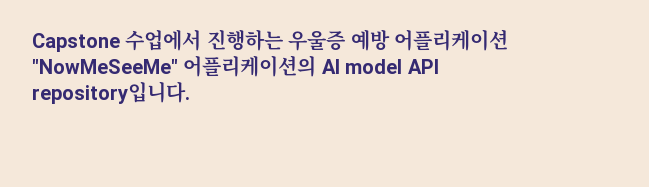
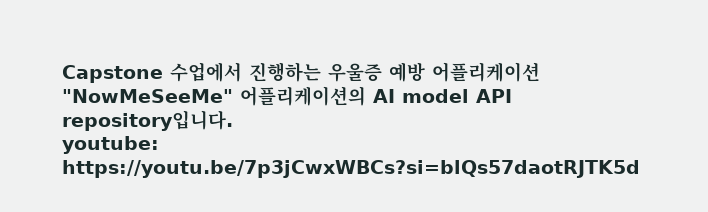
(190, 92) none -> [62,136,159,154] [62,160,640,178] // youtube: https://youtu.be/7p3jCwxWBCs?si=blQs57daotRJTK5d

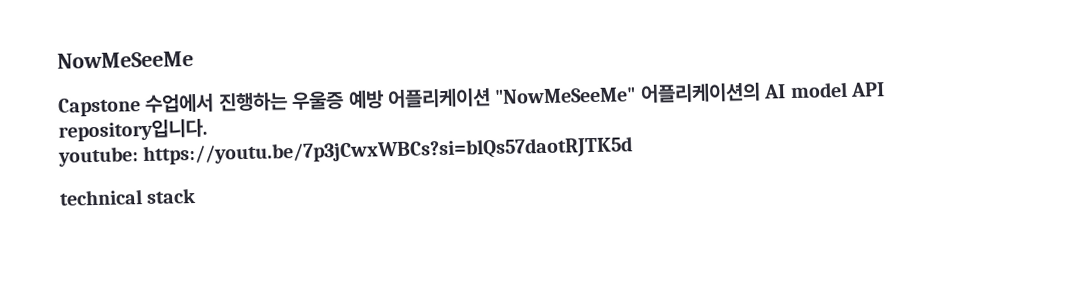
(62, 74) none -> [57,51,194,69] NowMeSeeMe //
(640, 169) none -> [59,187,197,206] // technical stack

